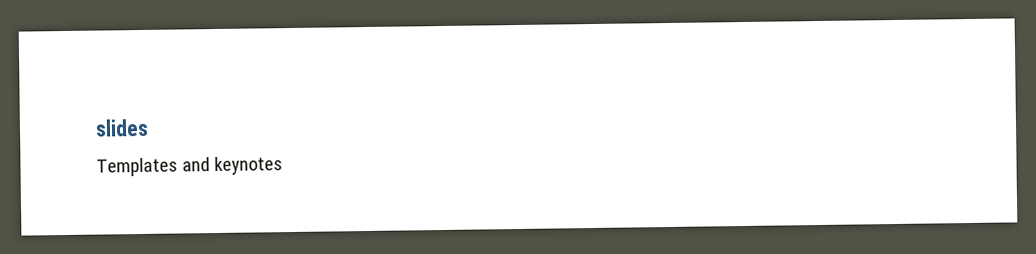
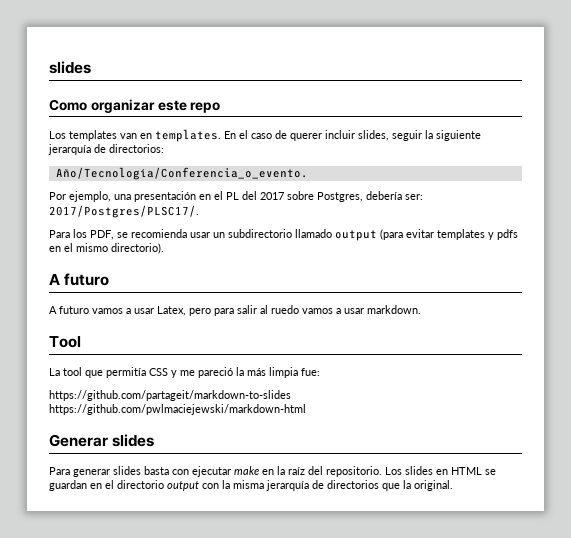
[95,118,149,137] [96,156,283,177] slides // Templates and keynotes -> [49,61,91,74] [49,99,221,113] [49,129,481,142] [48,144,164,155] [55,167,308,180] [49,191,423,202] [49,205,199,218] [49,229,518,241] [49,243,164,254] [49,273,110,286] [49,305,421,316] [49,336,81,348] [49,367,320,378] [49,390,291,401] [49,404,306,415] [49,434,155,447] [49,466,496,477] [49,480,453,491] slides // Como organizar este repo // Los templates van en templates. En el caso de querer incluir slides, seguir la siguiente jerarquía de directorios: // Año/Tecnología/Conferencia_o_evento. // Por ejemplo, una presentación en el PL del 2017 sobre Postgres, debería ser: 2017/Postgres/PLSC17/. // Para los PDF, se recomienda usar un subdirectorio llamado output (para evitar templates y pdfs en el mismo directorio). // A futuro // A futuro vamos a usar Latex, pero para salir al ruedo vamos a usar markdown. // Tool // La tool que permitía CSS y me pareció la más limpia fue: // https://github.com/partageit/markdown-to-slides https://github.com/pwlmaciejewski/markdown-html // Generar slides // Para generar slides basta con ejecutar make en la raíz del repositorio. Los slides en HTML se guardan en el directorio output con la misma jerarquía de directorios que la original.

